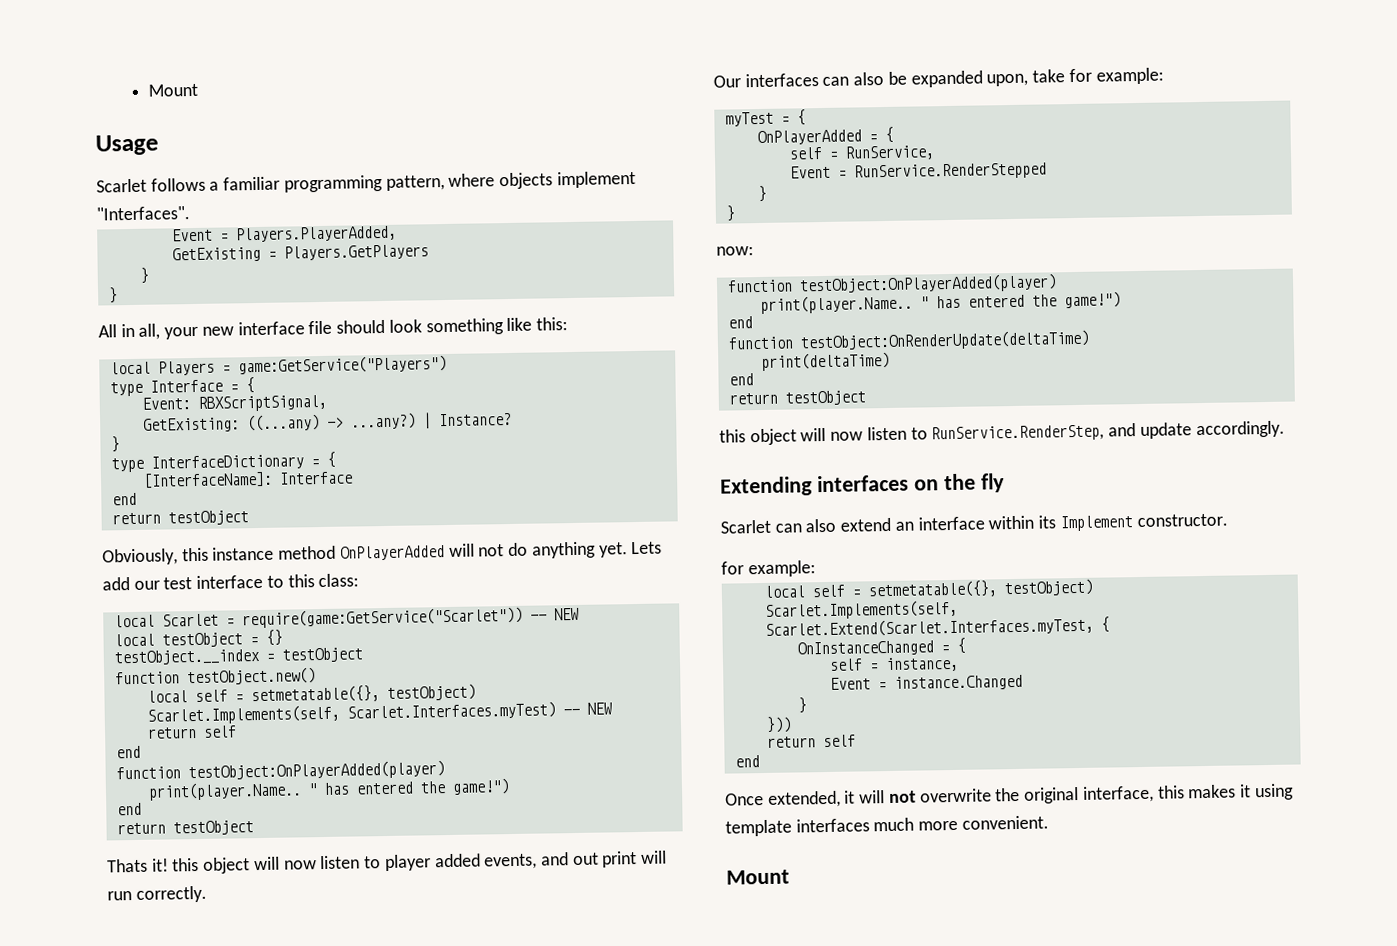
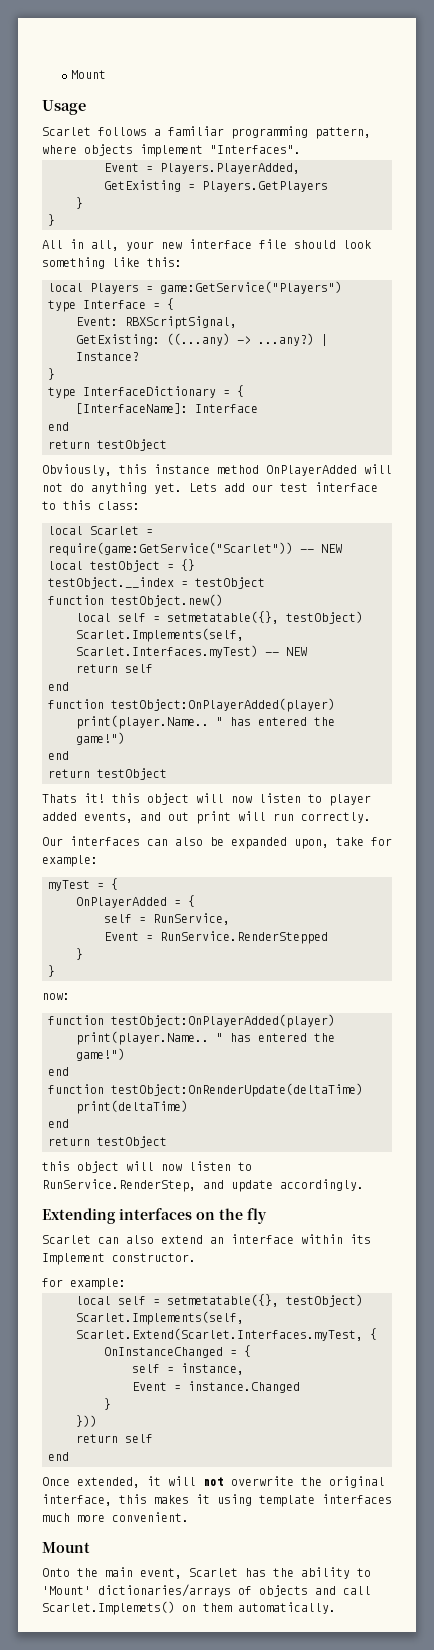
(790, 877) none -> [42,1567,371,1579] [42,1584,371,1597] [42,1601,336,1615] // Onto the main event, Scarlet has the ability to 'Mount' dictionaries/arrays of objects and call Scarlet.Implemets() on them automatically.

